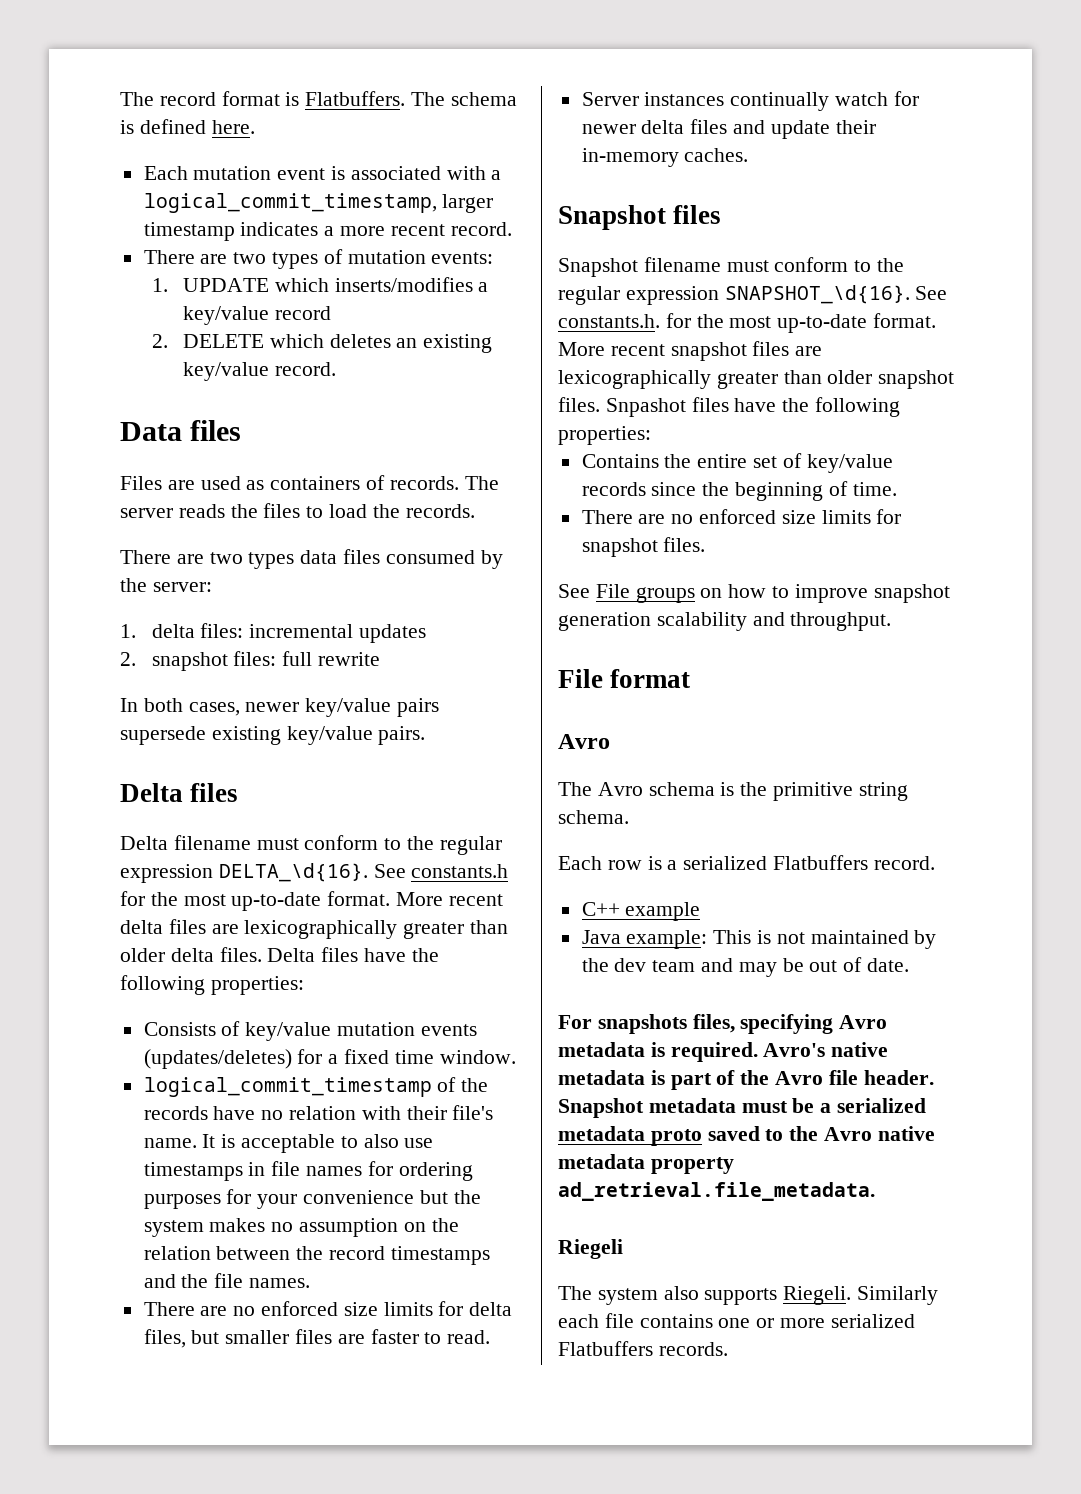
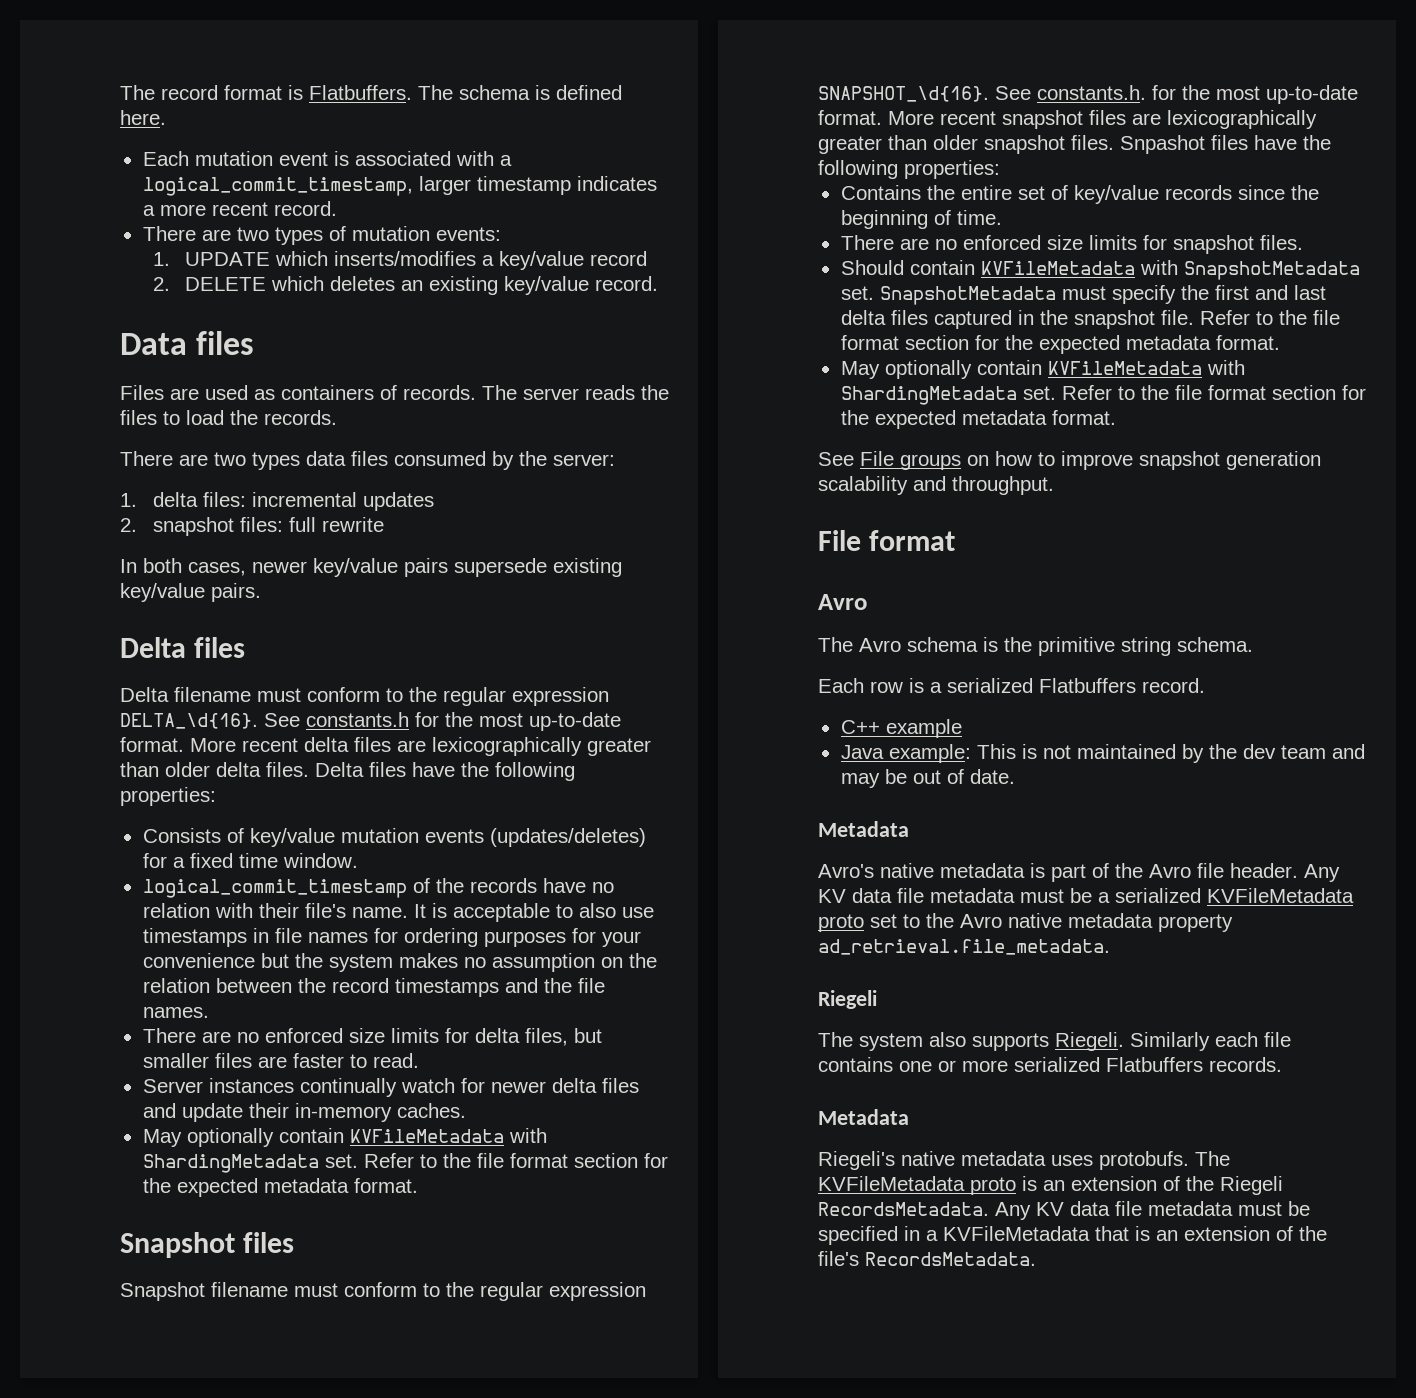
(749, 155) none -> [142,1128,547,1147] [142,1153,668,1173] [142,1178,418,1197] // May optionally contain KVFileMetadata with ShardingMetadata set. Refer to the file format section for the expected metadata format.
(706, 544) none -> [840,260,1360,280] [840,285,1326,305] [840,310,1340,329] [840,335,1280,354] [840,360,1245,379] [840,385,1366,405] [840,410,1116,429] // Should contain KVFileMetadata with SnapshotMetadata set. SnapshotMetadata must specify the first and last delta files captured in the snapshot file. Refer to the file format section for the expected metadata format. // May optionally contain KVFileMetadata with ShardingMetadata set. Refer to the file format section for the expected metadata format.
[558,1014,888,1034] [558,1042,758,1062] For snapshots files, specifying Avro metadata is required. -> [818,821,909,837] Metadata //
[558,1098,644,1118] Snapshot -> [1304,864,1340,882] [818,888,924,903] Any KV data file
[558,1126,760,1146] metadata proto saved -> [1207,888,1354,903] [818,914,897,932] KVFileMetadata proto set
(728, 1349) none -> [818,1109,909,1125] [818,1151,1230,1170] [818,1176,1283,1195] [818,1201,1310,1220] [818,1226,1327,1245] [818,1251,1036,1266] // Metadata // Riegeli's native metadata uses protobufs. The KVFileMetadata proto is an extension of the Riegeli RecordsMetadata. Any KV data file metadata must be specified in a KVFileMetadata that is an extension of the file's RecordsMetadata.

